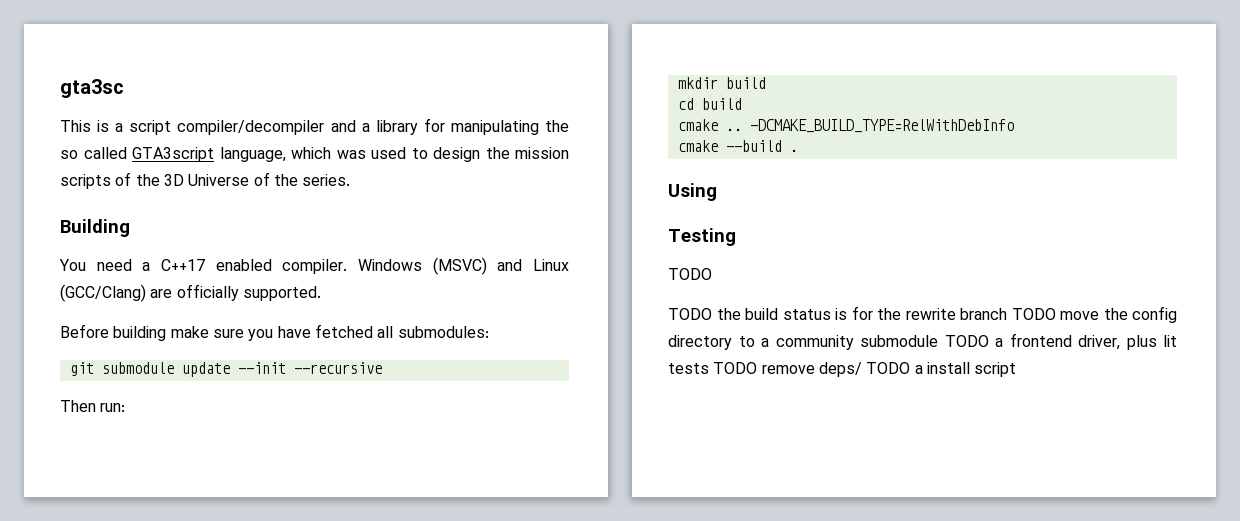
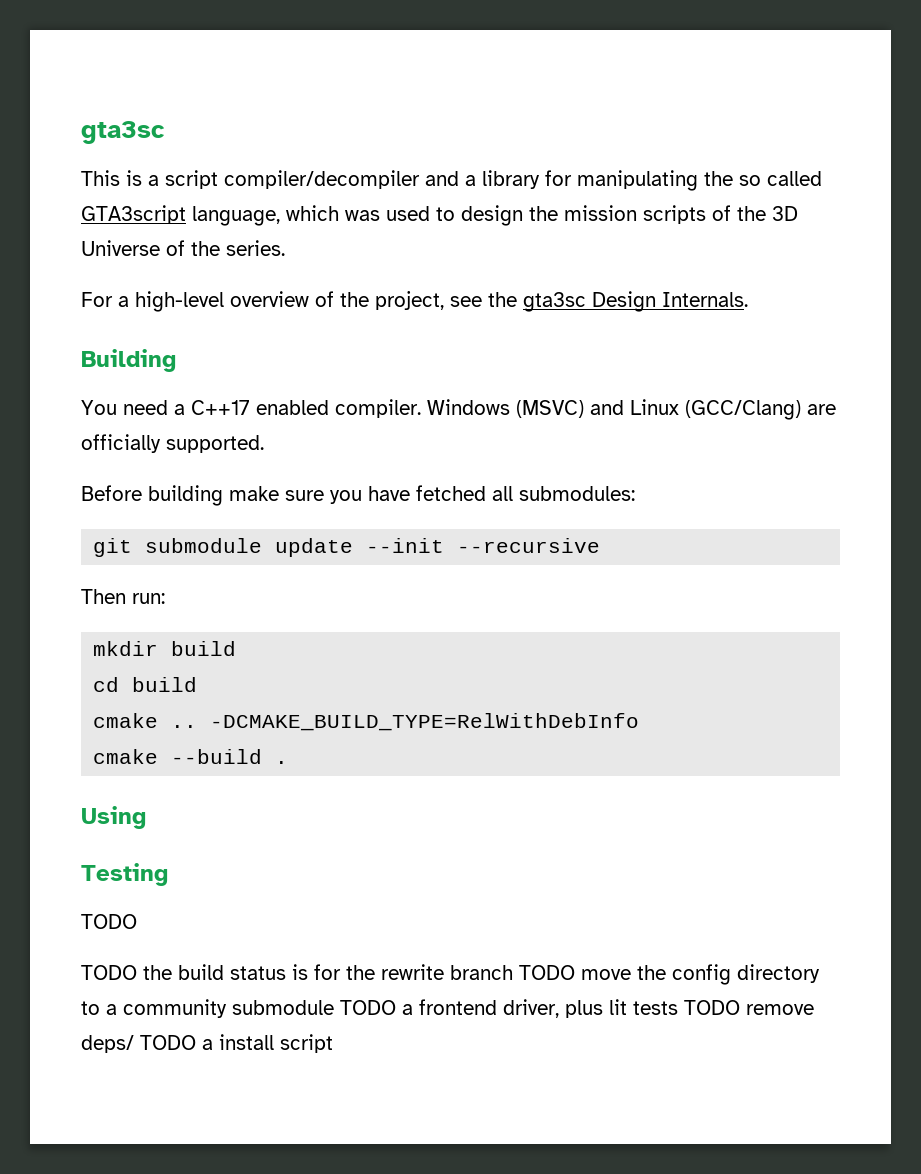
(351, 180) none -> [81,291,748,312] // For a high-level overview of the project, see the gta3sc Design Internals.

